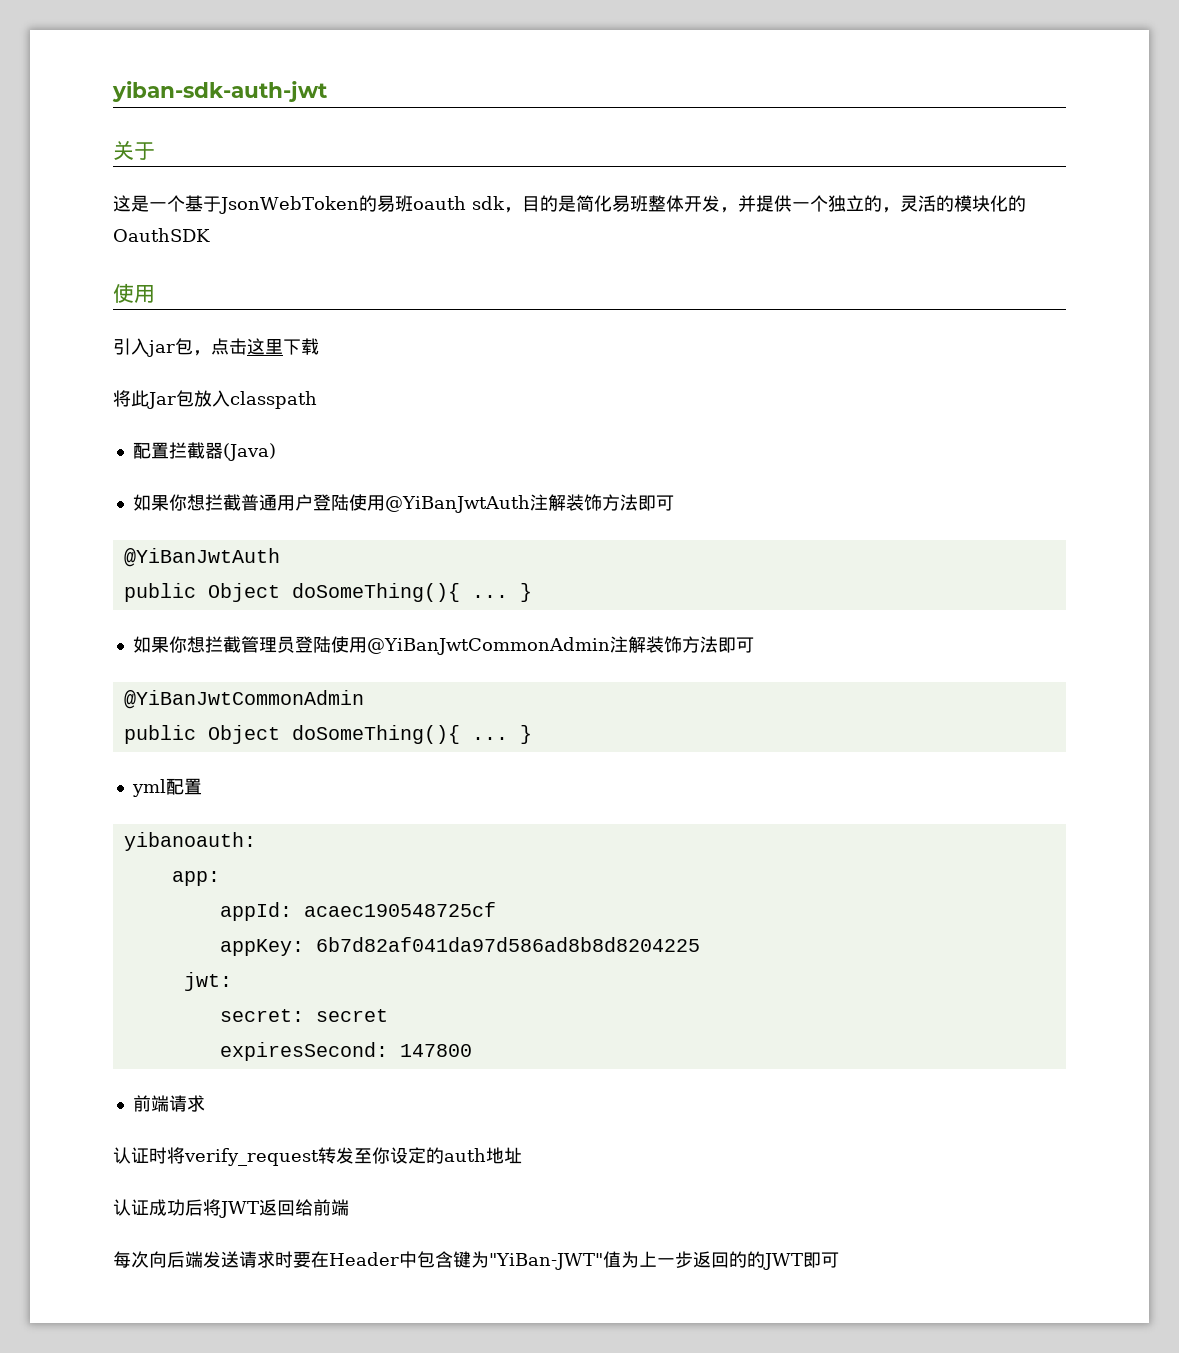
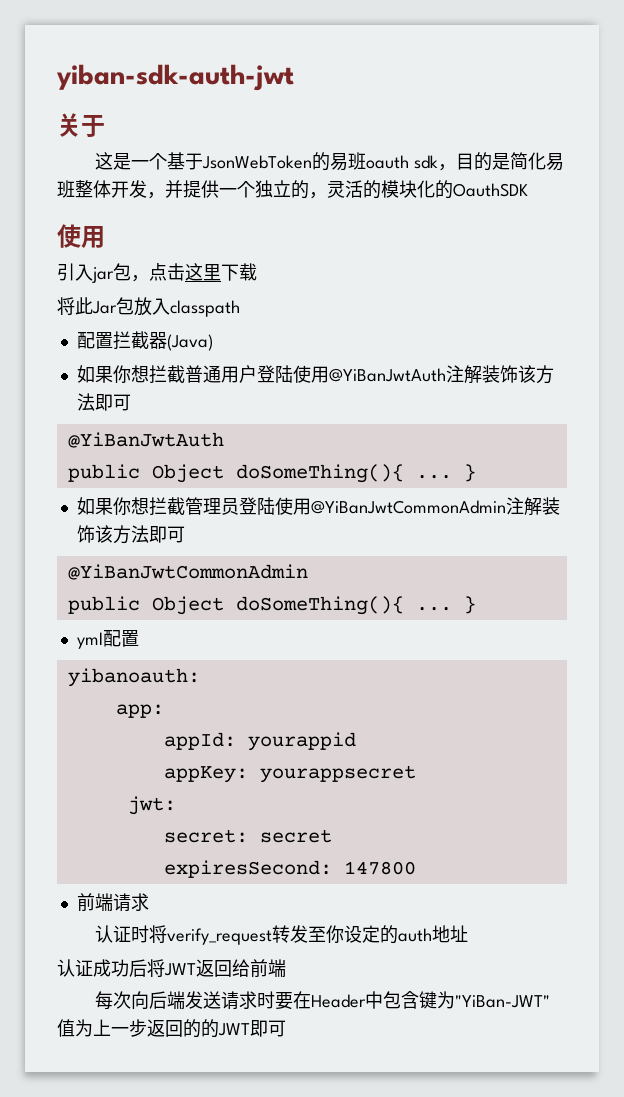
(602, 502) none -> [517,365,536,383] 该
(682, 644) none -> [94,525,113,543] 该
[303,902,496,917] acaec190548725cf -> [247,732,356,751] yourappid
[315,937,700,952] 6b7d82af041da97d586ad8b8d8204225 -> [259,765,416,783] yourappsecret

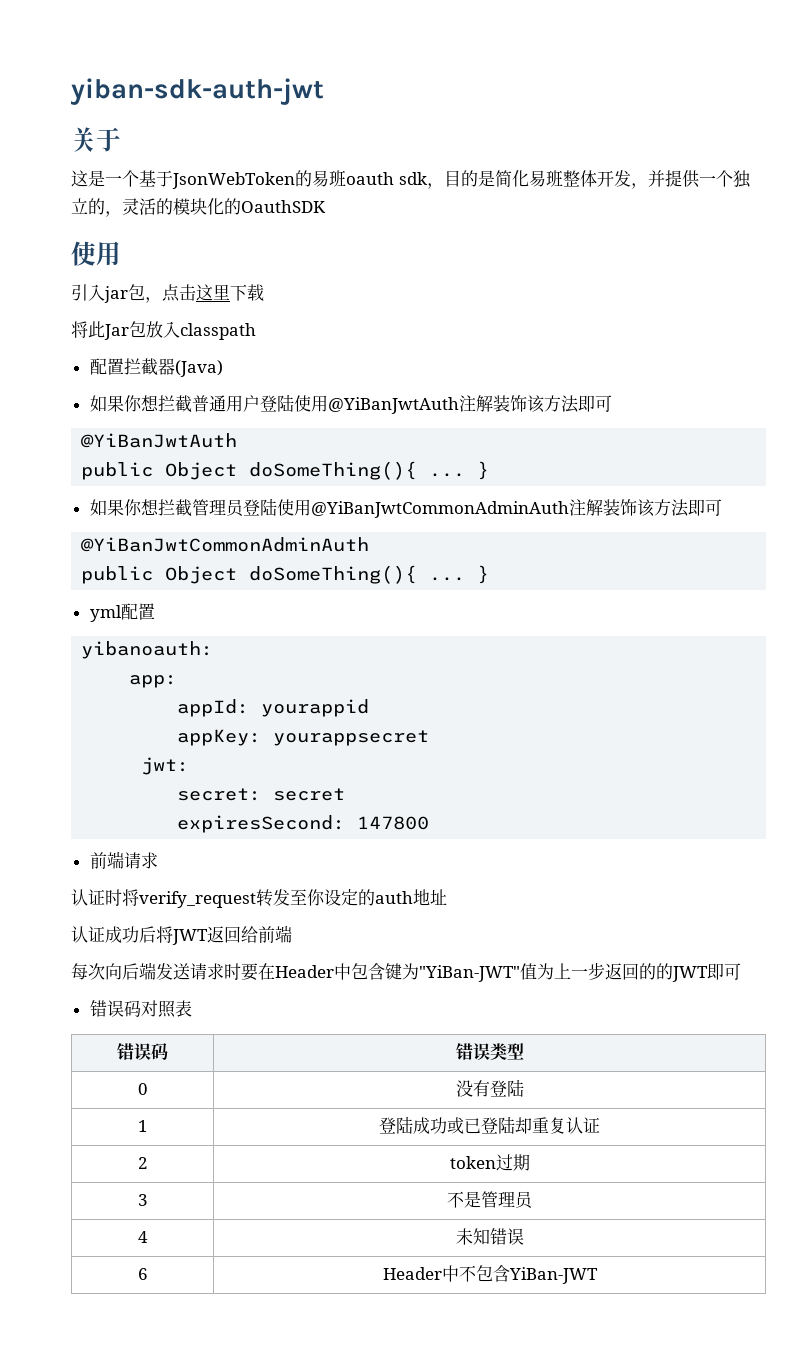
[310,497,560,516] [76,525,185,544] [67,564,308,580] @YiBanJwtCommonAdmin注解装饰该方法即可 // @YiBanJwtCommonAdmin -> [310,499,722,518] [81,537,370,552] @YiBanJwtCommonAdminAuth注解装饰该方法即可 // @YiBanJwtCommonAdminAuth
(286, 1028) none -> [89,1000,192,1018] [117,1043,168,1061] [455,1043,524,1061] [137,1083,148,1095] [455,1079,524,1097] [137,1120,148,1132] [379,1116,600,1134] [137,1157,148,1169] [449,1154,530,1171] [137,1194,148,1206] [447,1191,534,1209] [137,1231,148,1243] [455,1228,524,1245] [137,1268,148,1280] [382,1265,598,1284] // 错误码对照表 // 错误码 | 错误类型 // 0 | 没有登陆 // 1 | 登陆成功或已登陆却重复认证 // 2 | token过期 // 3 | 不是管理员 // 4 | 未知错误 // 6 | Header中不包含YiBan-JWT

